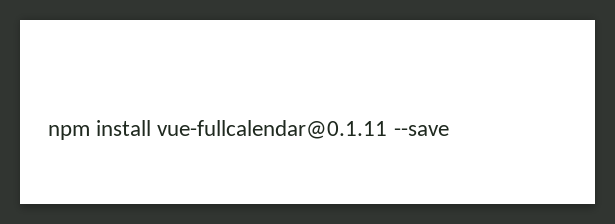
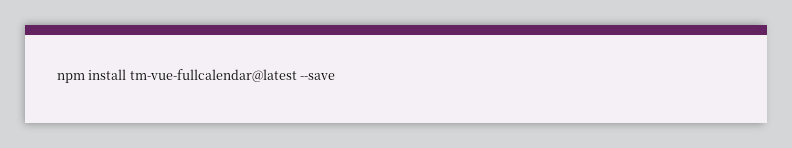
[157,120,388,139] vue-fullcalendar@0.1.11 -> [129,69,297,82] tm-vue-fullcalendar@latest

